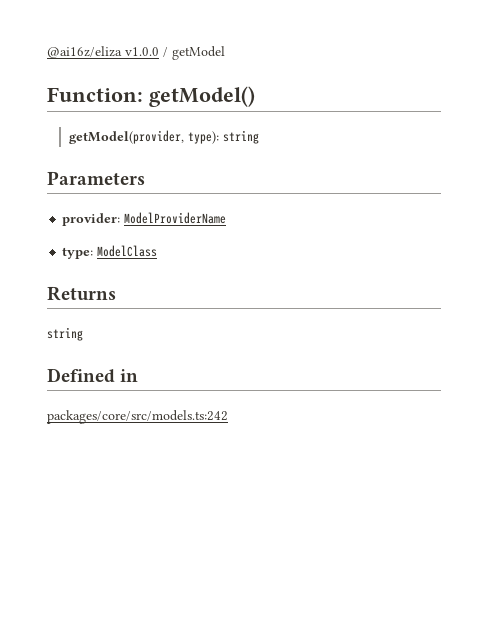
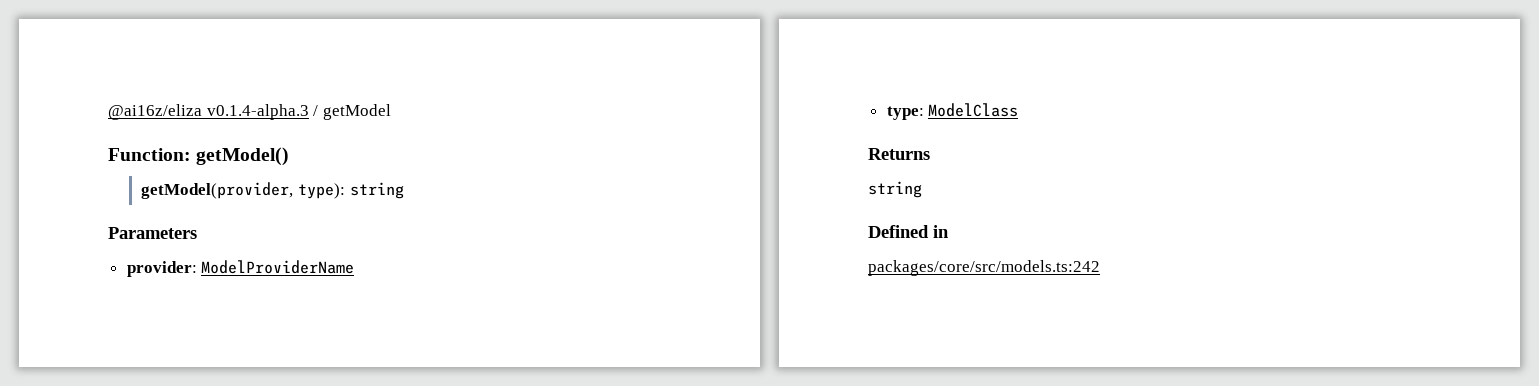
[125,47,159,56] v1.0.0 -> [206,104,309,120] v0.1.4-alpha.3

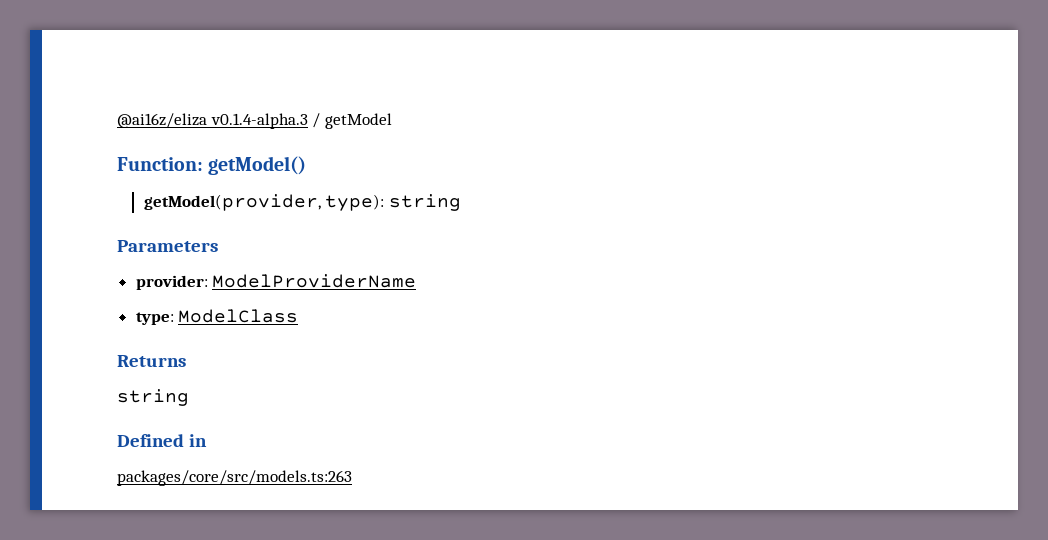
[868,260,1100,276] packages/core/src/models.ts:242 -> [117,470,352,486] packages/core/src/models.ts:263

